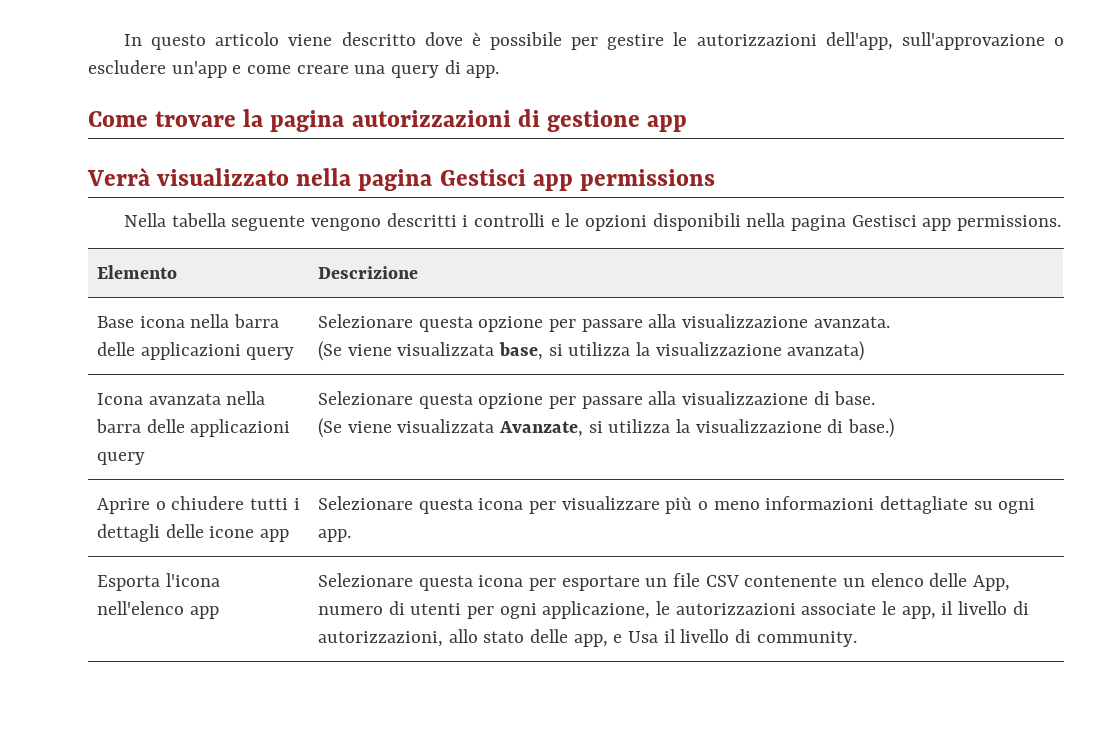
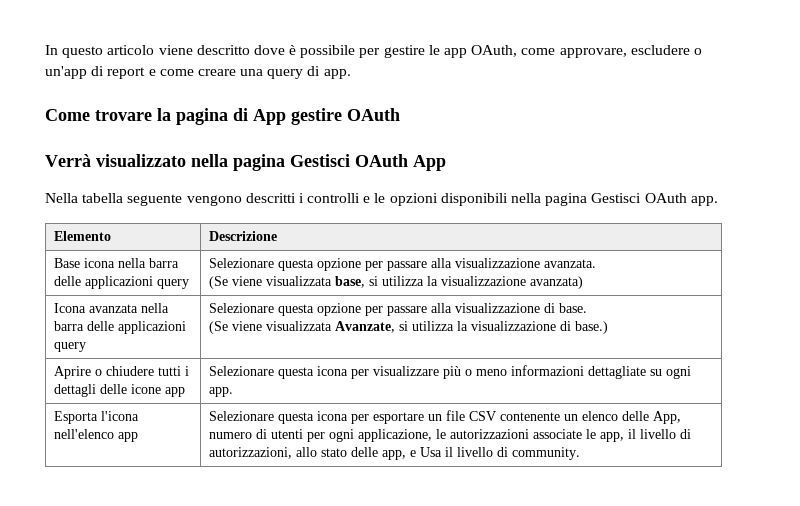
[696,32,1064,50] [88,60,227,78] autorizzazioni dell'app, sull'approvazione o escludere un'app -> [444,45,702,58] [45,66,146,79] app OAuth, come approvare, escludere o un'app di report
[351,109,688,132] autorizzazioni di gestione app -> [233,108,400,125] di App gestire OAuth
[532,169,715,191] app permissions -> [355,154,446,171] OAuth App
[922,215,1062,231] app permissions. -> [644,193,718,206] OAuth app.

